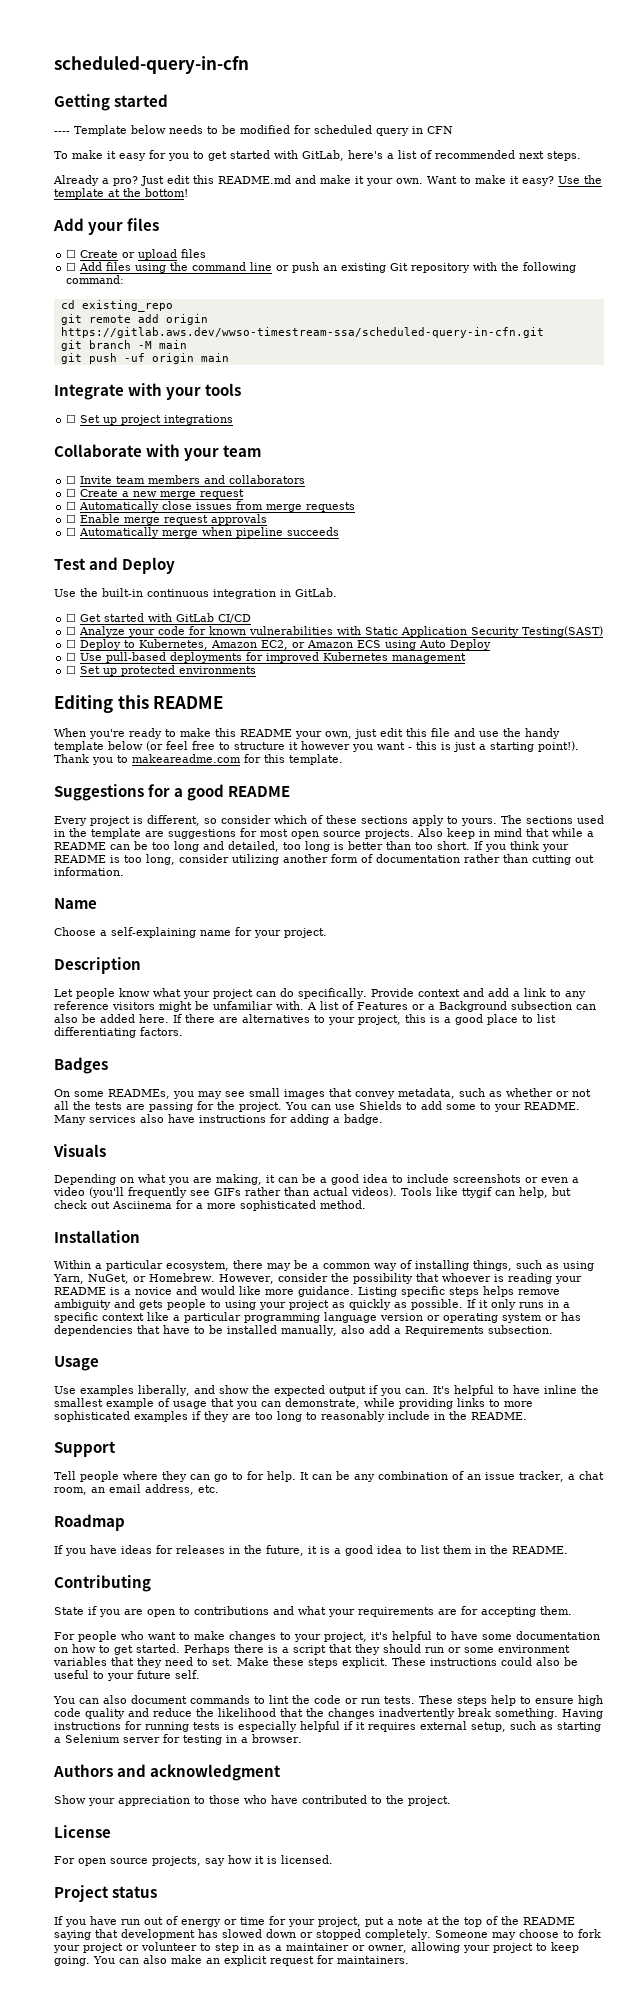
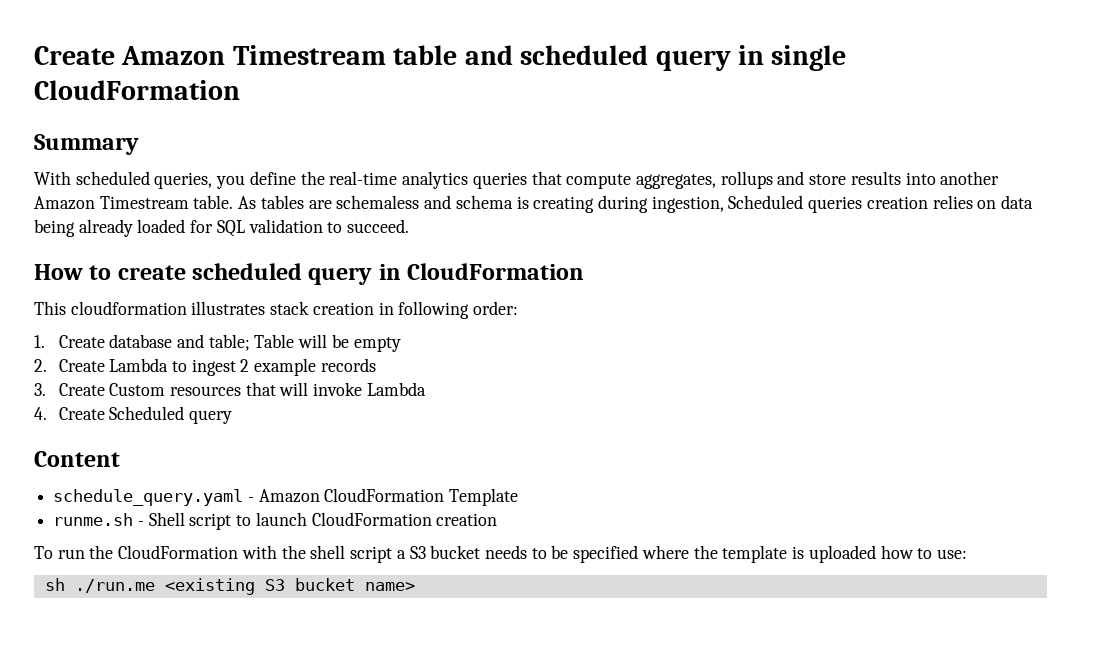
[54,56,249,74] [54,94,169,111] [54,125,453,136] [54,150,581,161] [53,175,602,186] [54,188,188,199] [53,218,160,235] [66,249,207,260] [66,262,577,273] [66,275,125,284] [60,300,173,312] [60,314,208,325] [60,327,544,338] [60,340,187,351] [60,353,229,364] [54,383,242,400] [66,414,234,425] [54,444,262,461] [66,475,306,484] [66,488,245,499] [66,501,356,512] [66,514,268,525] [66,527,340,538] [54,557,176,574] [54,588,337,599] [66,613,252,623] [66,626,604,637] [66,639,492,650] [66,652,467,663] [66,665,257,676] [54,695,224,713] [54,728,560,739] [54,741,579,752] [54,754,343,765] [54,784,291,801] [54,815,604,826] [54,828,594,839] [54,841,569,852] [54,854,594,865] [54,867,124,876] [54,898,97,909] [54,927,327,938] [54,957,141,974] [54,988,586,999] [54,1001,596,1012] [54,1014,556,1025] [54,1027,183,1038] [54,1057,108,1074] [54,1088,591,1099] [54,1101,580,1112] [54,1114,383,1125] [53,1144,106,1157] [54,1174,579,1185] [53,1187,571,1198] [54,1200,366,1211] [54,1230,140,1243] [54,1260,594,1271] [53,1273,582,1284] [54,1286,560,1297] [54,1299,570,1310] [54,1312,581,1323] [54,1325,553,1336] [54,1356,99,1371] [54,1385,599,1396] [54,1398,533,1409] [54,1411,527,1422] [54,1441,116,1457] [54,1471,604,1482] [54,1484,219,1495] [54,1514,125,1531] [54,1545,568,1556] [54,1575,151,1592] [54,1606,572,1617] [54,1631,600,1642] [54,1644,570,1655] [53,1657,578,1668] [54,1670,200,1681] [53,1695,603,1706] [54,1708,603,1719] [54,1721,601,1732] [54,1734,302,1745] [53,1764,282,1781] [54,1795,451,1806] [54,1825,111,1838] [54,1855,333,1866] [54,1885,158,1902] [54,1916,575,1927] [54,1929,601,1940] [53,1942,579,1953] [54,1955,409,1966] scheduled-query-in-cfn // Getting started // ---- Template below needs to be modified for scheduled query in CFN // To make it easy for you to get started with GitLab, here's a list of recommended next steps. // Already a pro? Just edit this README.md and make it your own. Want to make it easy? Use the template at the bottom! // Add your files // ☐ Create or upload files // ☐ Add files using the command line or push an existing Git repository with the following command: // cd existing_repo // git remote add origin https://gitlab.aws.dev/wwso-timestream-ssa/scheduled-query-in-cfn.git // git branch -M main // git push -uf origin main // Integrate with your tools // ☐ Set up project integrations // Collaborate with your team // ☐ Invite team members and collaborators // ☐ Create a new merge request // ☐ Automatically close issues from merge requests // ☐ Enable merge request approvals // ☐ Automatically merge when pipeline succeeds // Test and Deploy // Use the built-in continuous integration in GitLab. // ☐ Get started with GitLab CI/CD // ☐ Analyze your code for known vulnerabilities with Static Application Security Testing(SAST) // ☐ Deploy to Kubernetes, Amazon EC2, or Amazon ECS using Auto Deploy // ☐ Use pull-based deployments for improved Kubernetes management // ☐ Set up protected environments // Editing this README // When you're ready to make this README your own, just edit this file and use the handy template below (or feel free to structure it however you want - this is just a starting point!). Thank you to makeareadme.com for this template. // Suggestions for a good README // Every project is different, so consider which of these sections apply to yours. The sections used in the template are suggestions for most open source projects. Also keep in mind that while a README can be too long and detailed, too long is better than too short. If you think your README is too long, consider utilizing another form of documentation rather than cutting out information. // Name // Choose a self-explaining name for your project. // Description // Let people know what your project can do specifically. Provide context and add a link to any reference visitors might be unfamiliar with. A list of Features or a Background subsection can also be added here. If there are alternatives to your project, this is a good place to list differentiating factors. // Badges // On some READMEs, you may see small images that convey metadata, such as whether or not all the tests are passing for the project. You can use Shields to add some to your README. Many services also have instructions for adding a badge. // Visuals // Depending on what you are making, it can be a good idea to include screenshots or even a video (you'll frequently see GIFs rather than actual videos). Tools like ttygif can help, but check out Asciinema for a more sophisticated method. // Installation // Within a particular ecosystem, there may be a common way of installing things, such as using Yarn, NuGet, or Homebrew. However, consider the possibility that whoever is reading your README is a novice and would like more guidance. Listing specific steps helps remove ambiguity and gets people to using your project as quickly as possible. If it only runs in a specific context like a particular programming language version or operating system or has dependencies that have to be installed manually, also add a Requirements subsection. // Usage // Use examples liberally, and show the expected output if you can. It's helpful to have inline the smallest example of usage that you can demonstrate, while providing links to more sophisticated examples if they are too long to reasonably include in the README. // Support // Tell people where they can go to for help. It can be any combination of an issue tracker, a chat room, an email address, etc. // Roadmap // If you have ideas for releases in the future, it is a good idea to list them in the README. // Contributing // State if you are open to contributions and what your requirements are for accepting them. // For people who want to make changes to your project, it's helpful to have some documentation on how to get started. Perhaps there is a script that they should run or some environment variables that they need to set. Make these steps explicit. These instructions could also be useful to your future self. // You can also document commands to lint the code or run tests. These steps help to ensure high code quality and reduce the likelihood that the changes inadvertently break something. Having instructions for running tests is especially helpful if it requires external setup, such as starting a Selenium server for testing in a browser. // Authors and acknowledgment // Show your appreciation to those who have contributed to the project. // License // For open source projects, say how it is licensed. // Project status // If you have run out of energy or time for your project, put a note at the top of the README saying that development has slowed down or stopped completely. Someone may choose to fork your project or volunteer to step in as a maintainer or owner, allowing your project to keep going. You can also make an explicit request for maintainers. -> [34,45,847,71] [34,80,240,100] [34,134,139,155] [34,171,1000,189] [34,195,1034,213] [34,219,410,237] [34,263,585,285] [34,301,519,319] [34,334,401,352] [34,358,376,376] [34,382,426,396] [34,406,232,424] [34,451,120,467] [53,488,519,506] [53,512,498,530] [34,545,967,563] [44,578,415,595] Create Amazon Timestream table and scheduled query in single CloudFormation // Summary // With scheduled queries, you define the real-time analytics queries that compute aggregates, rollups and store results into another Amazon Timestream table. As tables are schemaless and schema is creating during ingestion, Scheduled queries creation relies on data being already loaded for SQL validation to succeed. // How to create scheduled query in CloudFormation // This cloudformation illustrates stack creation in following order: // 1. Create database and table; Table will be empty // 2. Create Lambda to ingest 2 example records // 3. Create Custom resources that will invoke Lambda // 4. Create Scheduled query // Content // schedule_query.yaml - Amazon CloudFormation Template // runme.sh - Shell script to launch CloudFormation creation // To run the CloudFormation with the shell script a S3 bucket needs to be specified where the template is uploaded how to use: // sh ./run.me <existing S3 bucket name>

